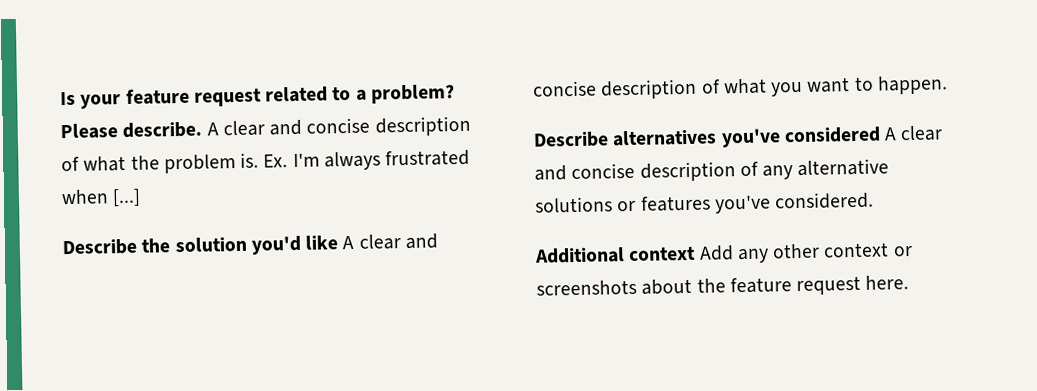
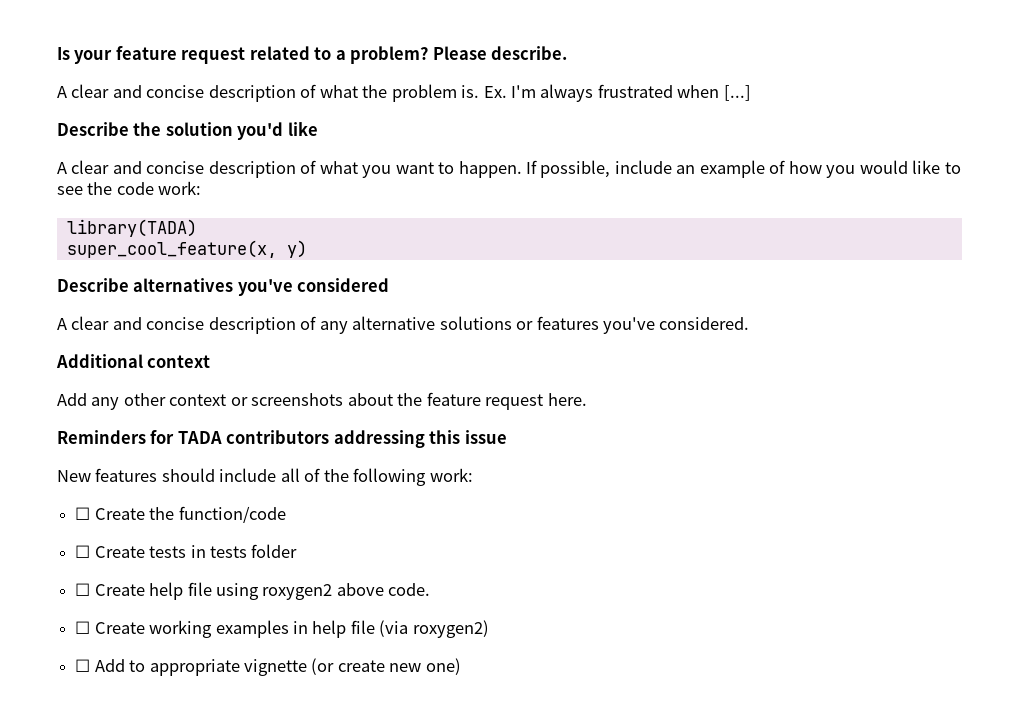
(203, 130) none -> (568, 53) //
(339, 242) none -> (318, 129) //
(948, 85) none -> [526,160,961,178] [57,181,202,195] [66,219,197,237] [66,240,307,258] If possible, include an example of how you would like to see the code work: // library(TADA) // super_cool_feature(x, y)
(881, 135) none -> (390, 285) //
(697, 254) none -> (211, 361) //
(910, 282) none -> [57,430,507,448] [57,468,473,486] [75,506,286,523] [75,544,298,558] [75,582,431,600] [75,620,489,638] [75,658,461,676] // Reminders for TADA contributors addressing this issue // New features should include all of the following work: // ☐ Create the function/code // ☐ Create tests in tests folder // ☐ Create help file using roxygen2 above code. // ☐ Create working examples in help file (via roxygen2) // ☐ Add to appropriate vignette (or create new one)

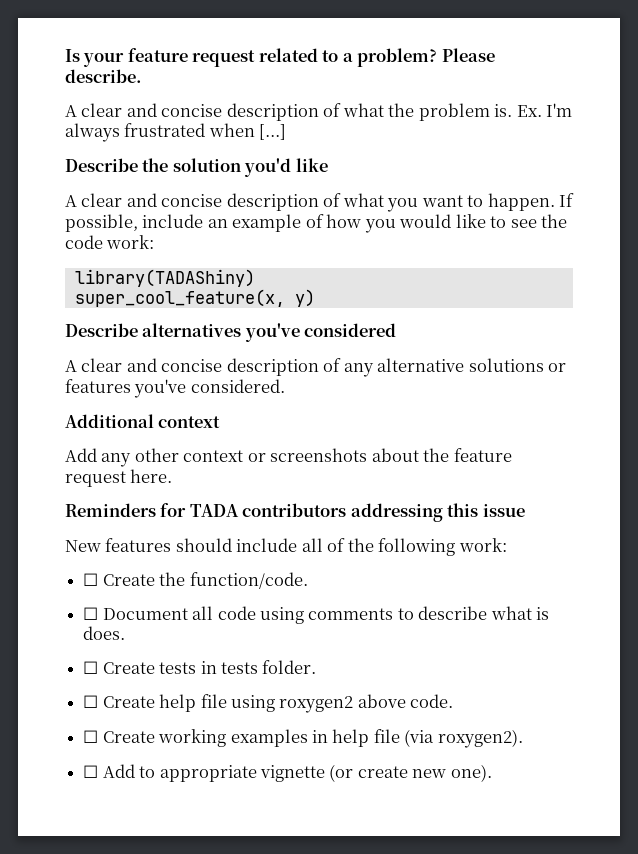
[66,219,197,237] library(TADA) -> [74,269,255,287] library(TADAShiny)
[178,506,286,523] function/code -> [189,572,308,589] [83,606,550,624] [83,626,126,640] function/code. // ☐ Document all code using comments to describe what is does.
[251,544,298,558] folder -> [262,660,317,674] folder.
[412,620,489,638] roxygen2) -> [437,729,523,748] roxygen2).
[425,658,461,675] one) -> [450,764,492,782] one).

